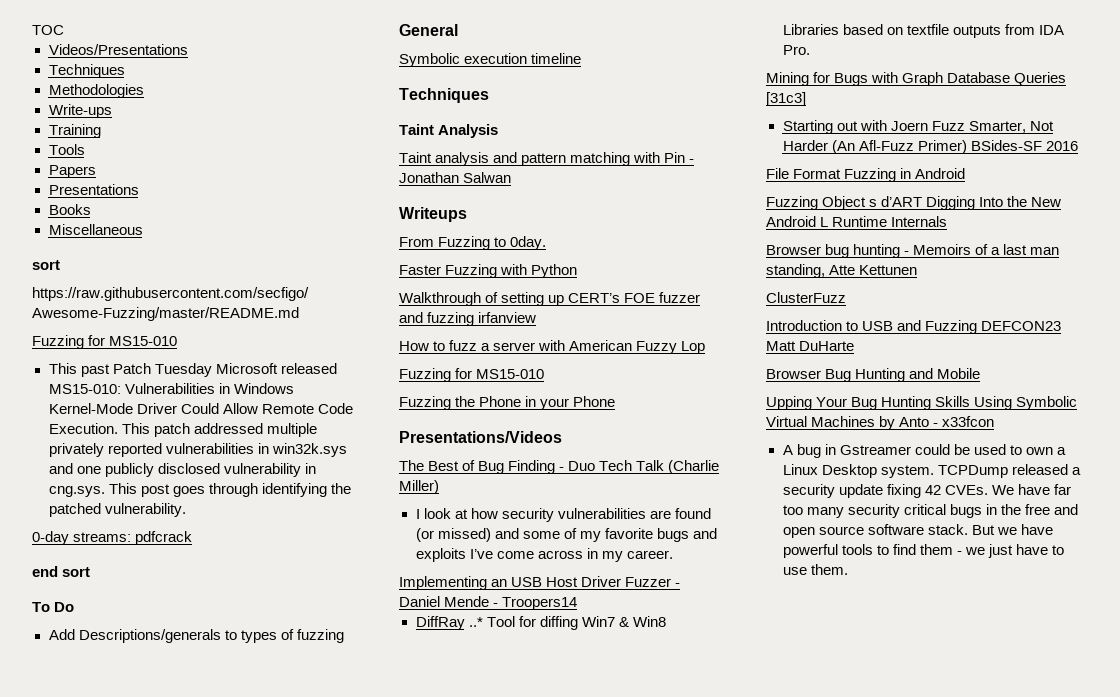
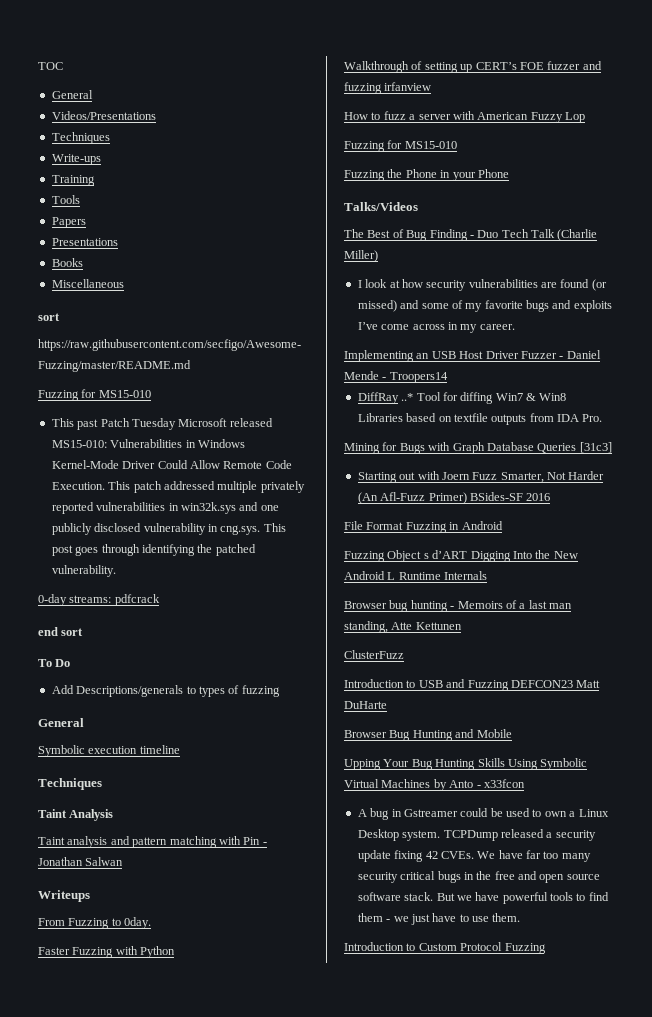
(64, 30) none -> [51,90,93,99] // General
[48,84,144,98] // Methodologies -> (110, 138) none
[399,431,562,443] Presentations/Videos -> [344,202,418,211] Talks/Videos
(848, 569) none -> [344,942,546,954] // Introduction to Custom Protocol Fuzzing

